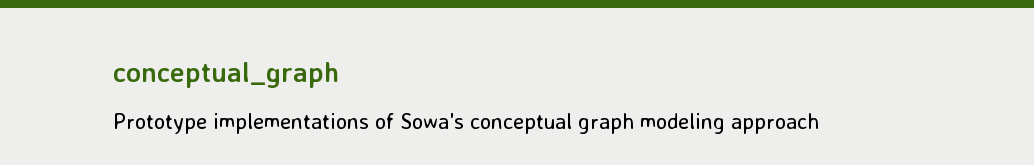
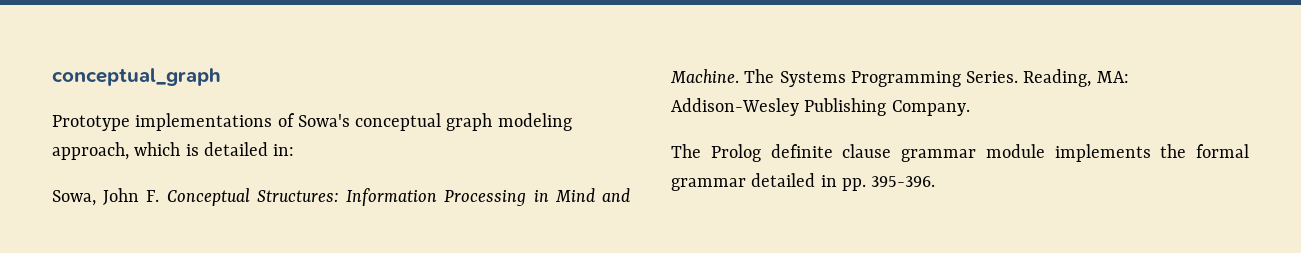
[731,113,819,134] approach -> [52,142,295,160] [52,188,630,206] [670,69,1129,87] [671,98,970,116] [671,144,1249,162] [671,173,936,191] approach, which is detailed in: // Sowa, John F. Conceptual Structures: Information Processing in Mind and Machine. The Systems Programming Series. Reading, MA: Addison-Wesley Publishing Company. // The Prolog definite clause grammar module implements the formal grammar detailed in pp. 395-396.

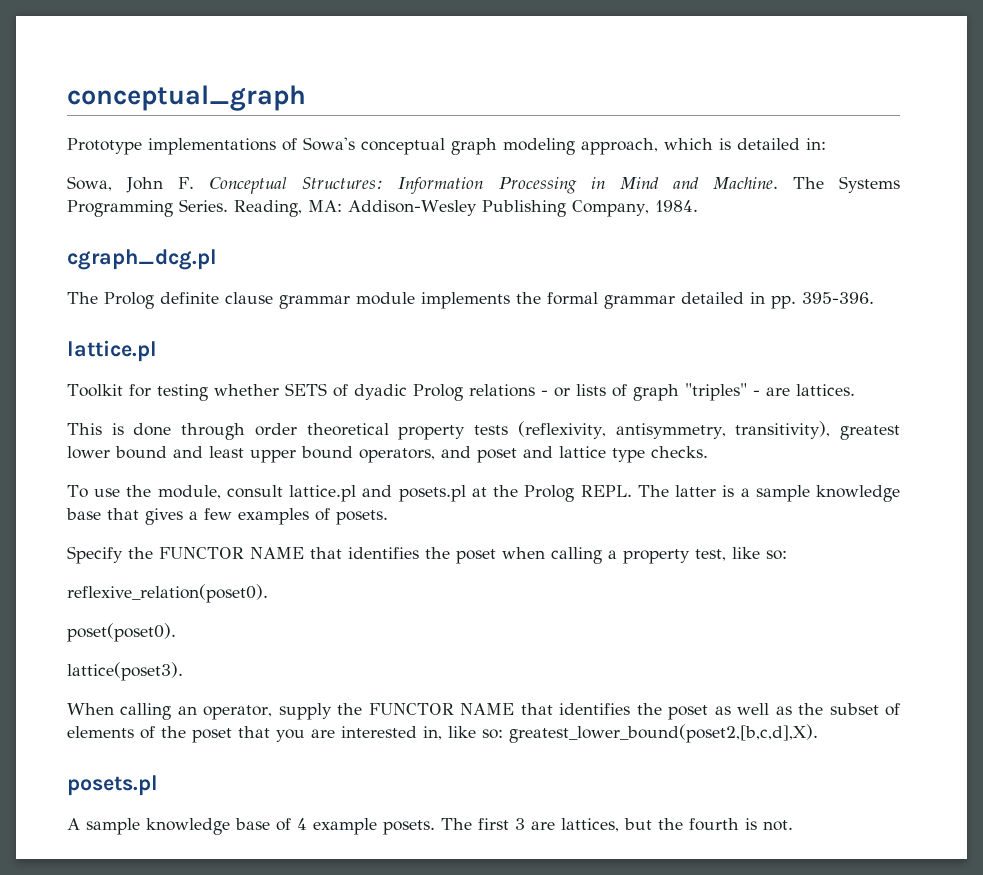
[891,100,970,116] Company. -> [571,200,698,217] [67,249,217,270] Company, 1984. // cgraph_dcg.pl
(936, 181) none -> [67,340,157,362] [67,383,855,401] [67,421,900,440] [67,446,708,463] [67,485,901,502] [66,508,388,525] [67,546,787,564] [67,584,268,603] [67,623,176,642] [67,662,183,681] [67,703,901,720] [67,724,818,743] [67,775,158,796] [67,818,793,835] // lattice.pl // Toolkit for testing whether SETS of dyadic Prolog relations - or lists of graph "triples" - are lattices. // This is done through order theoretical property tests (reflexivity, antisymmetry, transitivity), greatest lower bound and least upper bound operators, and poset and lattice type checks. // To use the module, consult lattice.pl and posets.pl at the Prolog REPL. The latter is a sample knowledge base that gives a few examples of posets. // Specify the FUNCTOR NAME that identifies the poset when calling a property test, like so: // reflexive_relation(poset0). // poset(poset0). // lattice(poset3). // When calling an operator, supply the FUNCTOR NAME that identifies the poset as well as the subset of elements of the poset that you are interested in, like so: greatest_lower_bound(poset2,[b,c,d],X). // posets.pl // A sample knowledge base of 4 example posets. The first 3 are lattices, but the fourth is not.

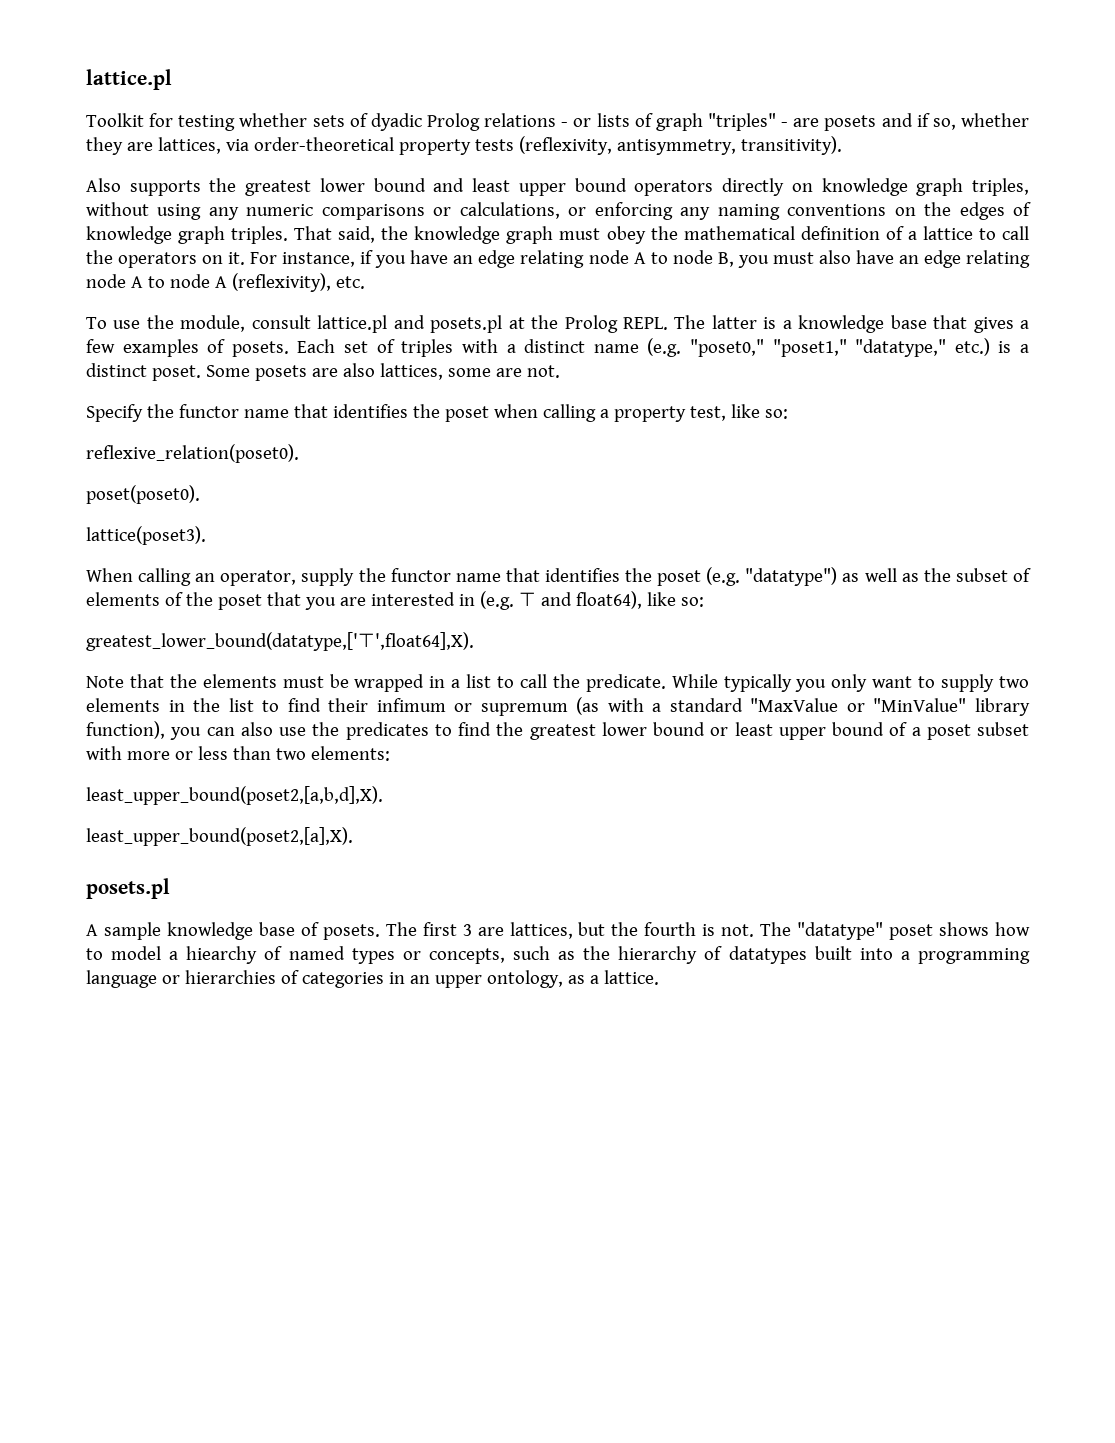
[67,85,306,111] [67,137,826,155] [67,176,900,194] [67,199,698,217] [67,249,217,270] [67,292,874,309] conceptual_graph // Prototype implementations of Sowa's conceptual graph modeling approach, which is detailed in: // Sowa, John F. Conceptual Structures: Information Processing in Mind and Machine. The Systems Programming Series. Reading, MA: Addison-Wesley Publishing Company, 1984. // cgraph_dcg.pl // The Prolog definite clause grammar module implements the formal grammar detailed in pp. 395-396. // -> (86, 79) none
[284,383,327,396] SETS -> [312,115,345,127] sets
[795,384,855,396] [67,421,831,440] lattices. // This is done through order theoretical property tests (reflexivity, antisymmetry, transitivity), -> [824,113,1029,131] [86,136,842,155] [86,178,237,196] posets and if so, whether they are lattices, via order-theoretical property tests (reflexivity, antisymmetry, transitivity). // Also supports the
[359,446,708,463] operators, and poset and lattice type checks. -> [634,178,1030,196] [86,202,1031,220] [86,226,1029,244] [86,250,1031,268] [86,273,365,292] operators directly on knowledge graph triples, without using any numeric comparisons or calculations, or enforcing any naming conventions on the edges of knowledge graph triples. That said, the knowledge graph must obey the mathematical definition of a lattice to call the operators on it. For instance, if you have an edge relating node A to node B, you must also have an edge relating node A to node A (reflexivity), etc.
[755,485,810,502] sample -> (792, 324) none
(388, 517) none -> [297,338,1029,357] [86,363,560,381] Each set of triples with a distinct name (e.g. "poset0," "poset1," "datatype," etc.) is a distinct poset. Some posets are also lattices, some are not.
[159,547,304,559] FUNCTOR NAME -> [178,404,289,418] functor name
[368,703,709,720] FUNCTOR NAME that identifies the poset -> [390,567,838,586] functor name that identifies the poset (e.g. "datatype")
[423,724,818,743] in, like so: greatest_lower_bound(poset2,[b,c,d],X). -> [458,591,704,610] [86,632,474,651] [86,674,1030,692] [86,697,1030,716] [86,721,1029,740] [86,746,390,761] [86,786,383,805] [86,827,353,846] in (e.g. ⊤ and float64), like so: // greatest_lower_bound(datatype,['⊤',float64],X). // Note that the elements must be wrapped in a list to call the predicate. While typically you only want to supply two elements in the list to find their infimum or supremum (as with a standard "MaxValue or "MinValue" library function), you can also use the predicates to find the greatest lower bound or least upper bound of a poset subset with more or less than two elements: // least_upper_bound(poset2,[a,b,d],X). // least_upper_bound(poset2,[a],X).
[297,818,377,835] 4 example -> (319, 929) none
(793, 825) none -> [760,922,1031,940] [86,946,1030,964] [86,970,659,988] The "datatype" poset shows how to model a hiearchy of named types or concepts, such as the hierarchy of datatypes built into a programming language or hierarchies of categories in an upper ontology, as a lattice.

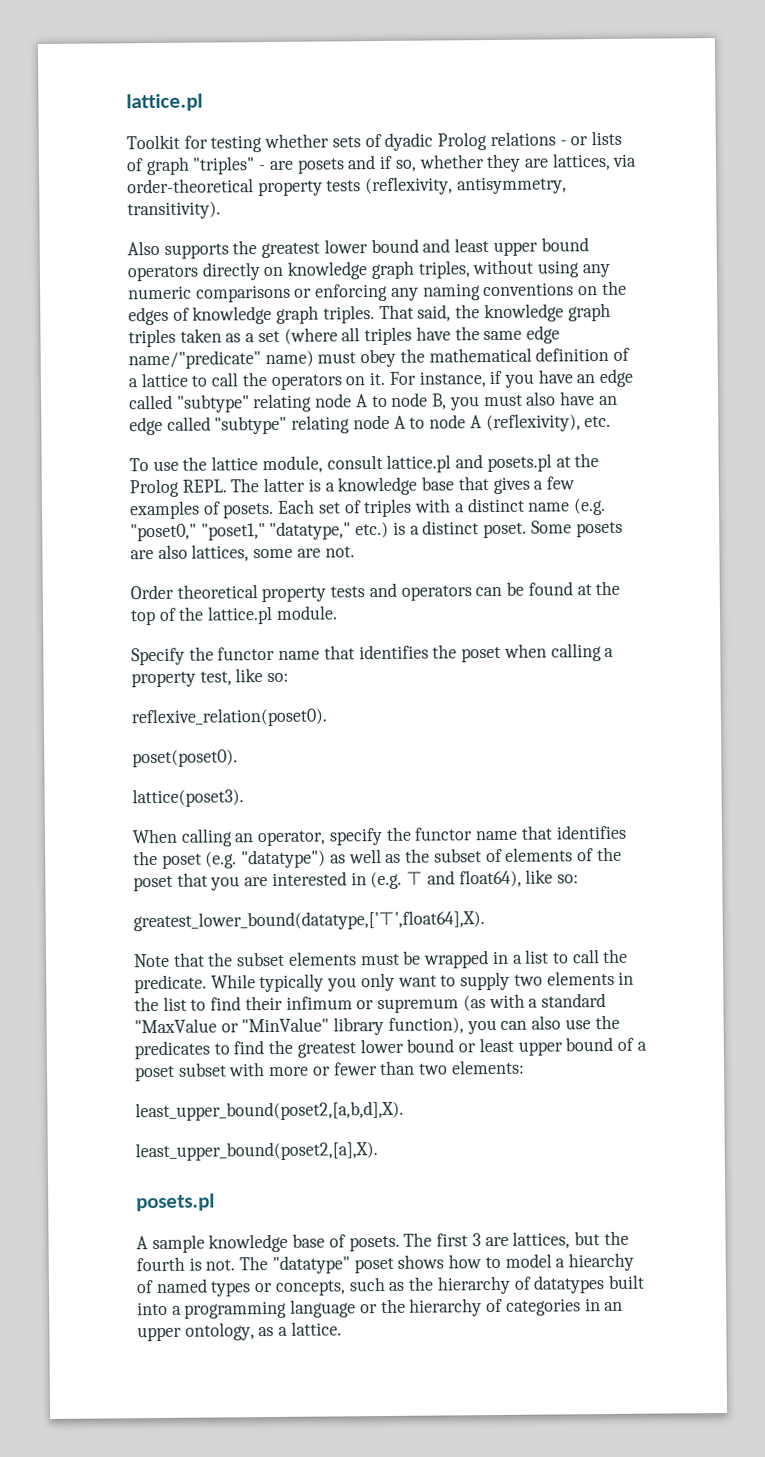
[459,202,587,219] calculations, or -> (313, 293) none
(554, 235) none -> [128,325,560,348] [128,350,314,370] triples taken as a set (where all triples have the same edge name/"predicate" name)
(516, 259) none -> [129,394,250,413] called "subtype"
(961, 259) none -> [166,415,288,435] called "subtype"
(174, 322) none -> [211,456,259,471] lattice
(560, 371) none -> [130,580,621,603] [130,605,338,626] // Order theoretical property tests and operators can be found at the top of the lattice.pl module.
[301,568,355,586] supply -> [328,828,383,846] specify
(197, 681) none -> [236,951,286,967] subset
[197,746,228,760] less -> [332,1062,378,1076] fewer
[184,970,276,984] hierarchies -> [380,1298,483,1317] the hierarchy

